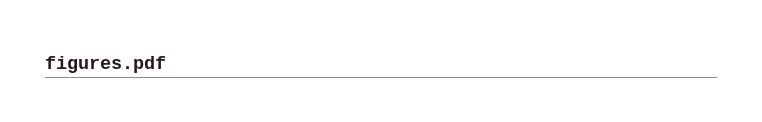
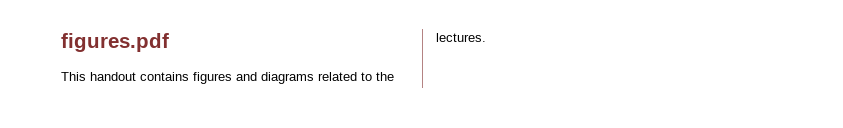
(166, 64) none -> [61,72,394,84] [436,33,486,42] // This handout contains figures and diagrams related to the lectures.

